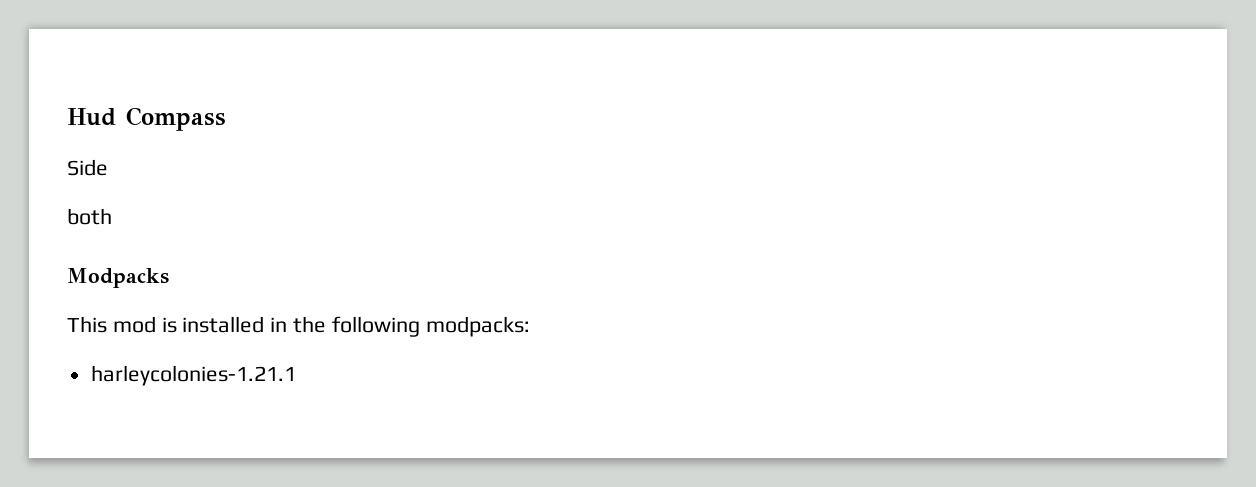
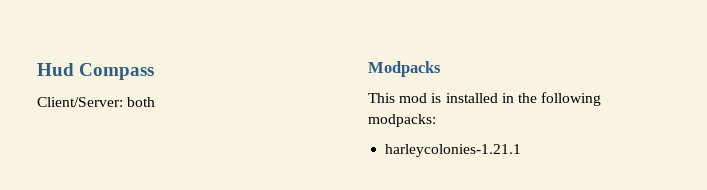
[67,159,108,176] Side // -> [37,97,123,107] Client/Server:

